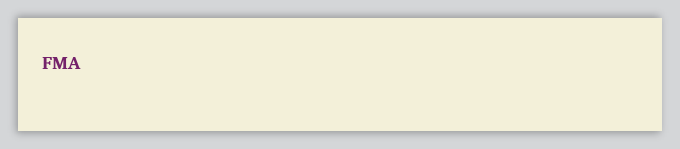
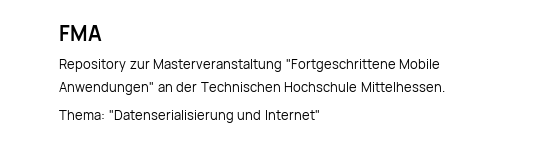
(81, 63) none -> [59,59,441,72] [59,82,445,95] [59,110,320,123] // Repository zur Masterveranstaltung "Fortgeschrittene Mobile Anwendungen" an der Technischen Hochschule Mittelhessen. // Thema: "Datenserialisierung und Internet"

